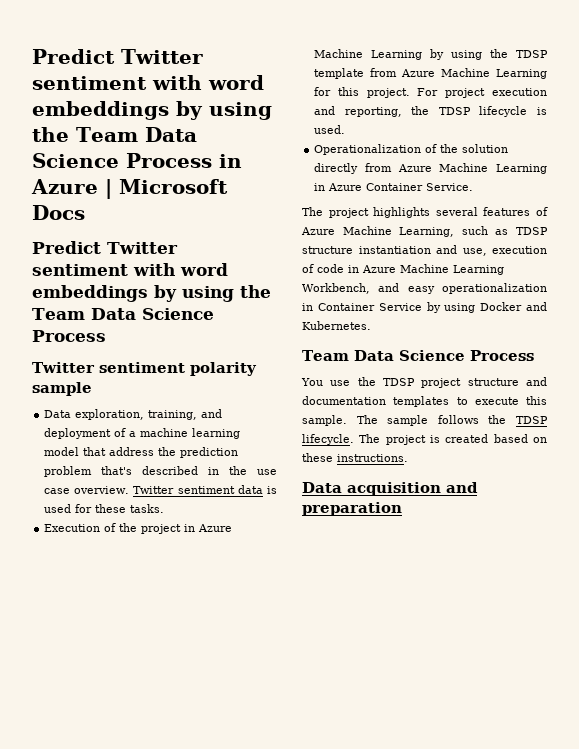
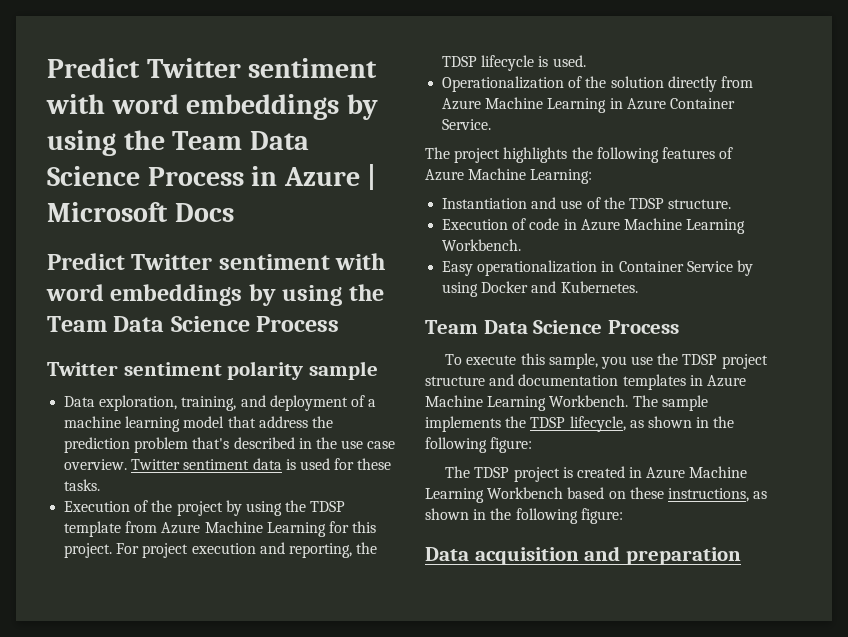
[184,524,233,532] [314,49,423,60] in Azure Machine Learning -> (223, 508) none
[435,207,478,216] several -> [571,147,659,163] the following
[399,226,548,237] [302,245,547,256] Learning, such as TDSP structure instantiation and use, execution -> [530,169,593,184] [442,197,732,209] [442,219,509,230] Learning: // Instantiation and use of the TDSP structure. // Execution
[302,283,435,294] Workbench, and easy -> [442,239,522,251] [442,261,474,276] Workbench. // Easy
[301,378,323,386] You -> [445,353,627,369] To execute this sample, you
[456,396,547,405] [302,415,347,426] to execute this sample. -> [689,375,746,387] [425,395,629,411] in Azure Machine Learning Workbench.
[437,415,548,424] [302,434,547,445] [302,453,408,462] follows the TDSP lifecycle. The project is created based on these instructions. -> [425,416,735,432] [425,437,533,453] [445,466,748,482] [425,487,768,503] [425,508,623,524] implements the TDSP lifecycle, as shown in the following figure: // The TDSP project is created in Azure Machine Learning Workbench based on these instructions, as shown in the following figure:

